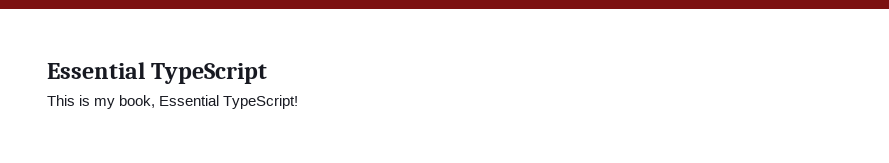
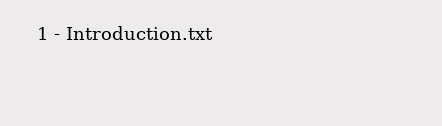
[47,62,268,84] [47,95,299,109] Essential TypeScript // This is my book, Essential TypeScript! -> [37,26,213,40] 1 - Introduction.txt

